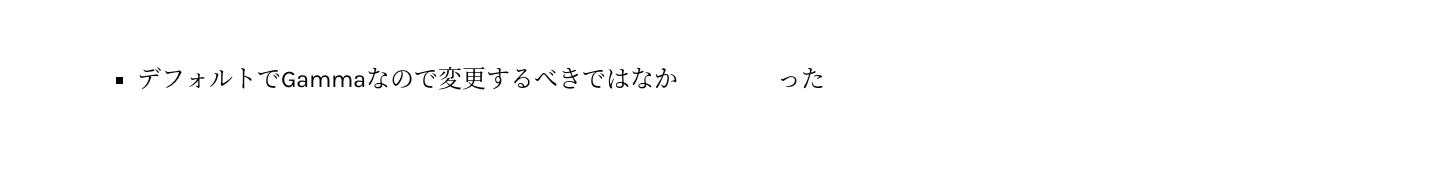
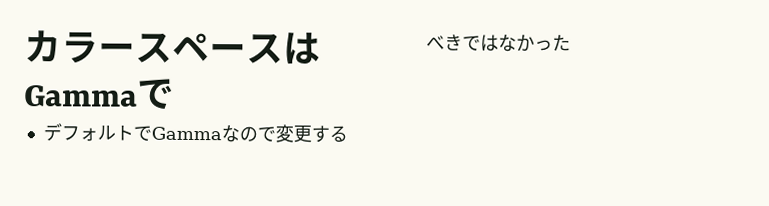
(137, 78) none -> [24,30,321,65] [23,78,175,109] カラースペースはGammaで //

